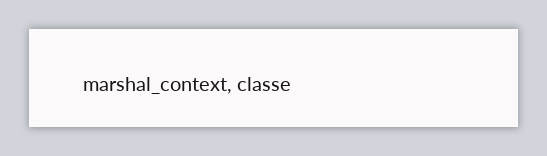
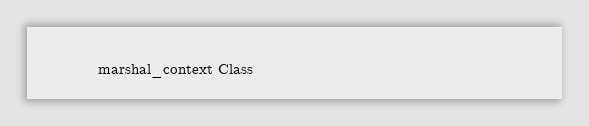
[83,77,292,94] marshal_context, classe -> [98,64,253,78] marshal_context Class

